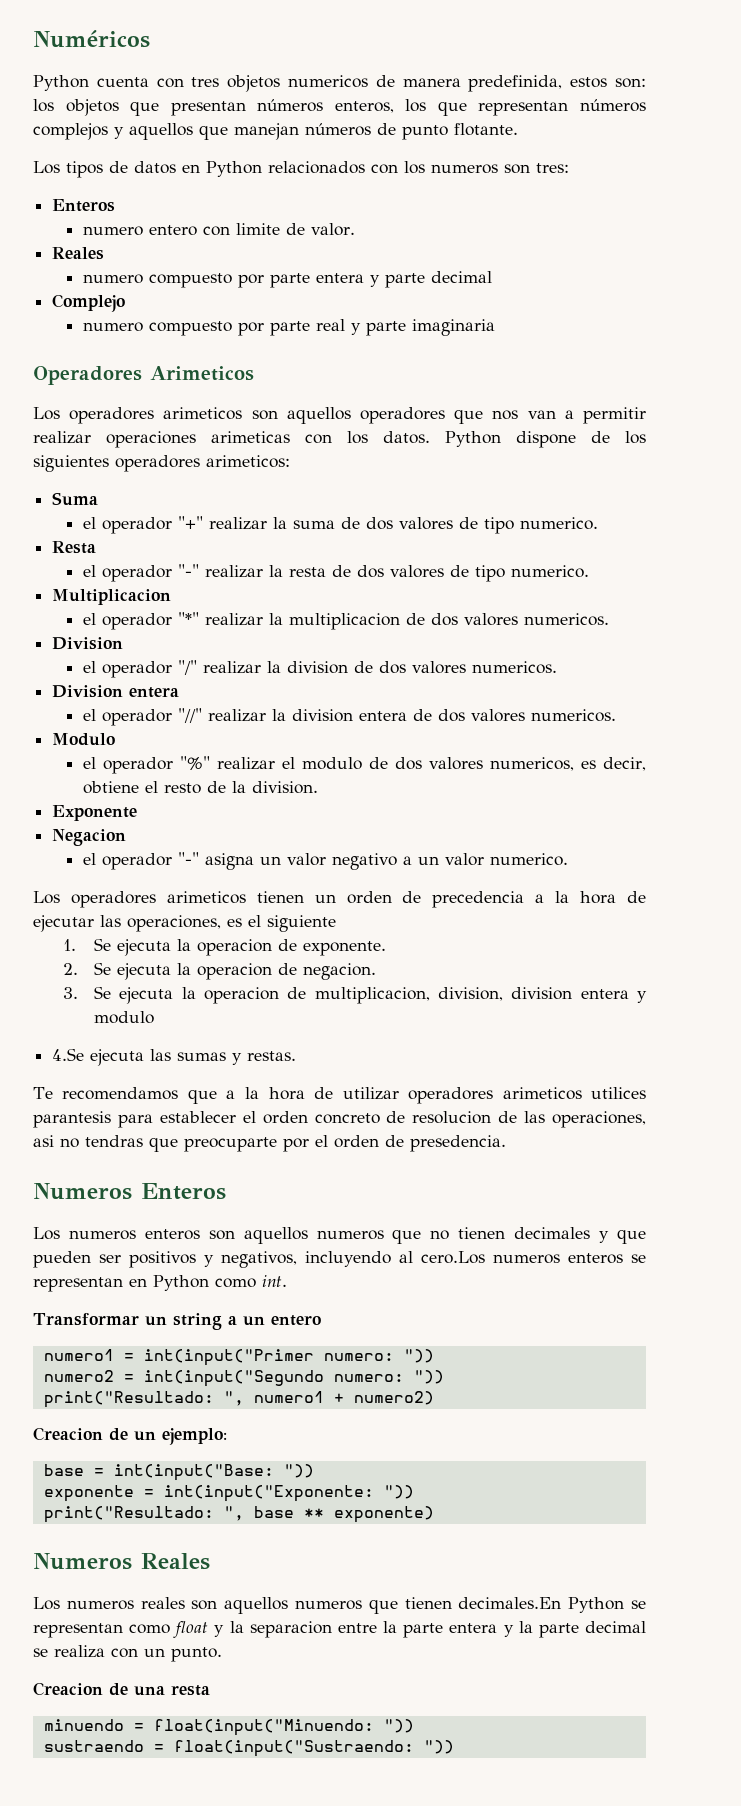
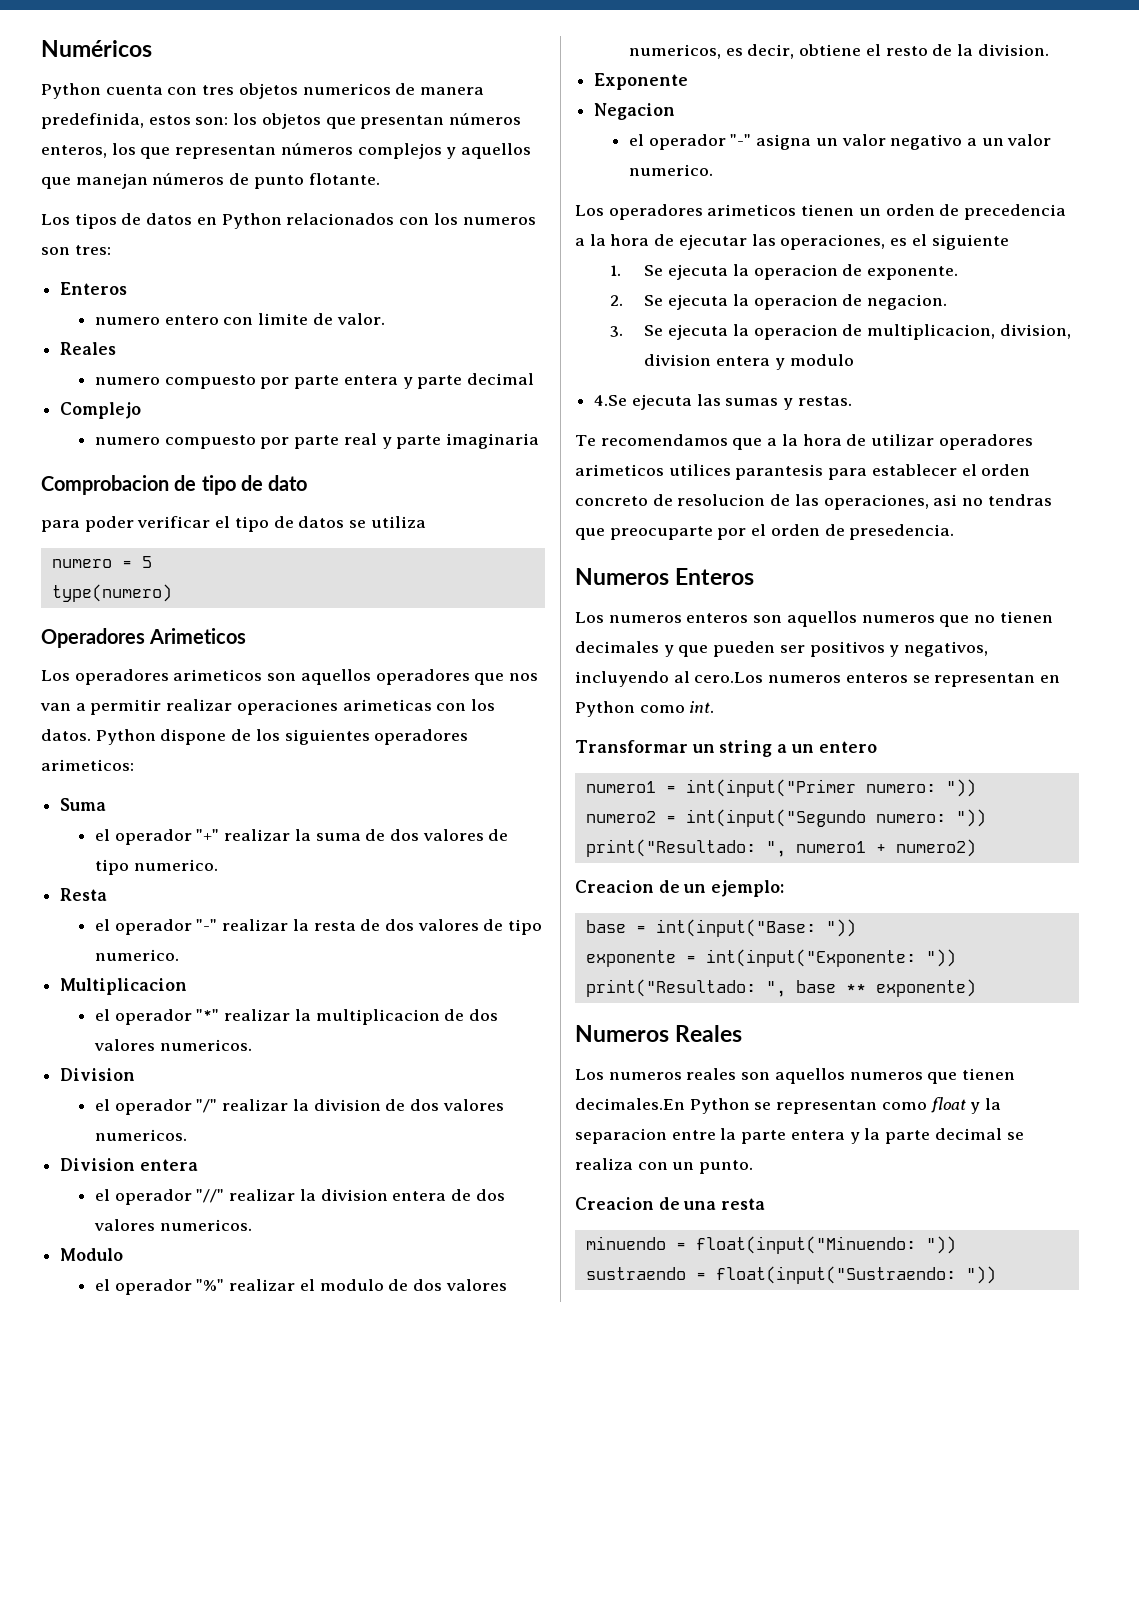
(495, 327) none -> [41,475,308,495] [41,516,426,532] [51,556,152,568] [51,584,172,602] // Comprobacion de tipo de dato // para poder verificar el tipo de datos se utiliza // numero = 5 // type(numero)

